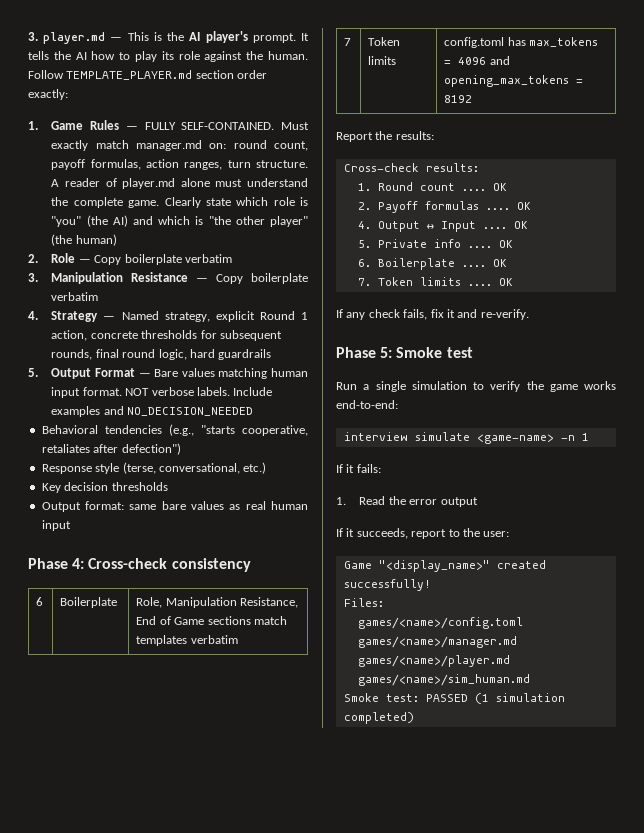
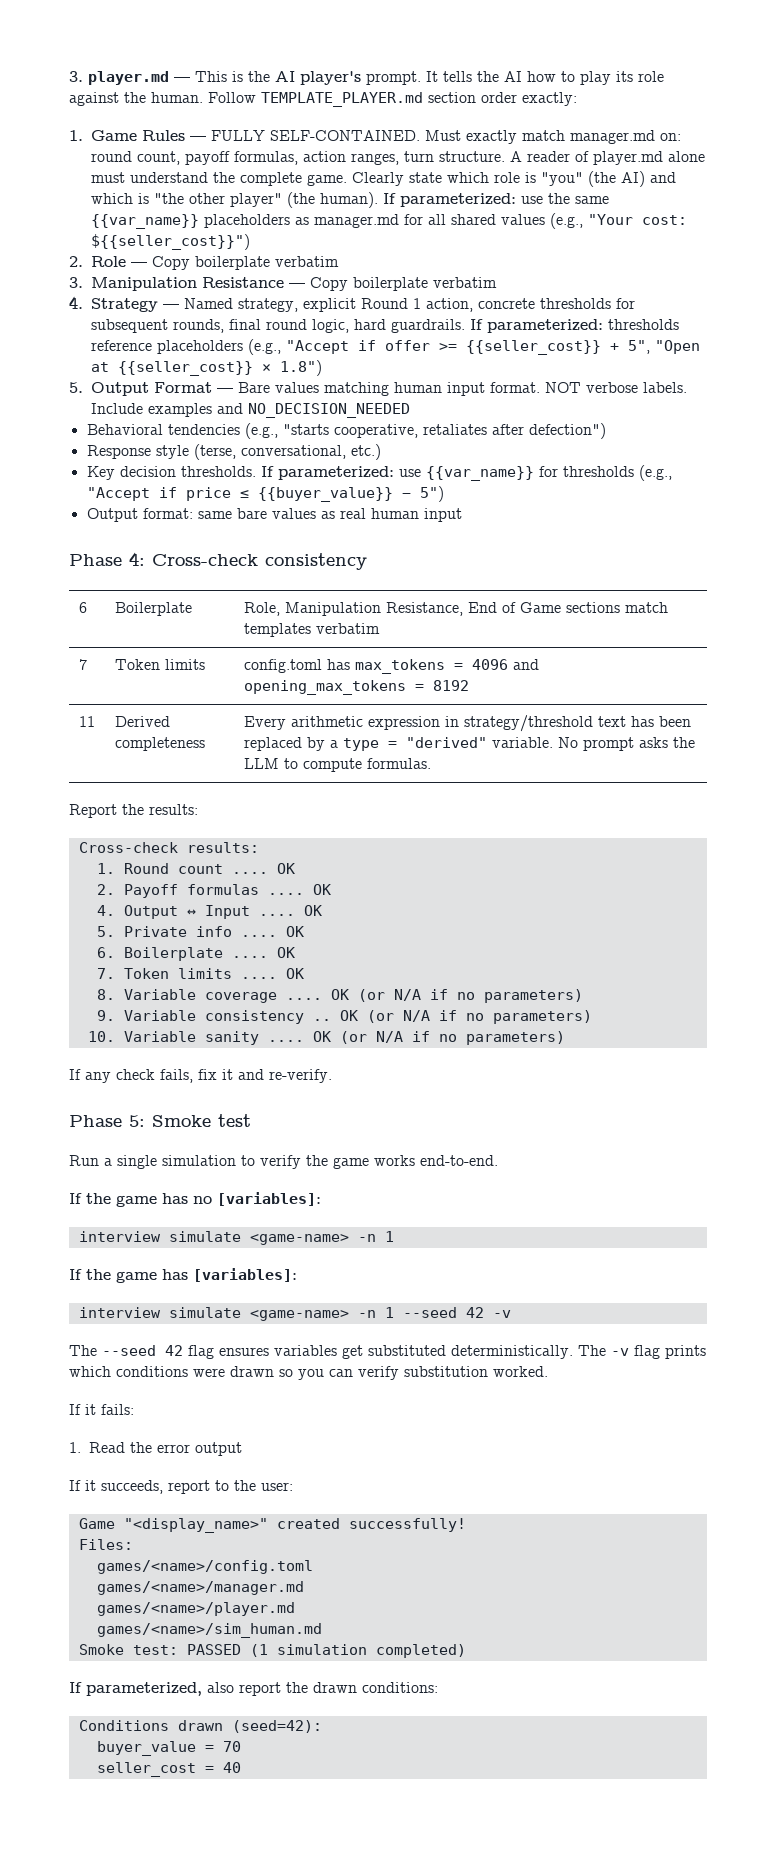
[75,234,117,246] human) -> [320,192,609,208] [91,213,687,229] [91,234,250,250] human). If parameterized: use the same {{var_name}} placeholders as manager.md for all shared values (e.g., "Your cost: ${{seller_cost}}")
[218,349,272,360] guardrails -> [391,319,679,333] [91,339,700,355] [91,360,322,376] guardrails. If parameterized: thresholds reference placeholders (e.g., "Accept if offer >= {{seller_cost}} + 5", "Open at {{seller_cost}} × 1.8")
[111,482,168,491] thresholds -> [180,465,672,481] [86,486,444,502] thresholds. If parameterized: use {{var_name}} for thresholds (e.g., "Accept if price ≤ {{buyer_value}} − 5")
(473, 99) none -> [78,716,95,727] [114,716,170,727] [114,737,205,751] [243,715,691,732] [243,737,695,751] [243,758,431,772] // 11 | Derived completeness | Every arithmetic expression in strategy/threshold text has been replaced by a type = "derived" variable. No prompt asks the LLM to compute formulas.
(513, 282) none -> [96,989,583,1003] [96,1010,592,1024] [87,1031,565,1045] // 8. Variable coverage .... OK (or N/A if no parameters) // 9. Variable consistency .. OK (or N/A if no parameters) // 10. Variable sanity .... OK (or N/A if no parameters)
[336,400,398,409] [343,432,589,444] end-to-end: // interview simulate <game-name> -n 1 -> [420,1155,498,1166] [69,1192,321,1207] [78,1231,394,1245] [69,1268,297,1283] [78,1307,511,1321] [69,1345,706,1359] [69,1366,548,1380] end-to-end. // If the game has no [variables]: // interview simulate <game-name> -n 1 // If the game has [variables]: // interview simulate <game-name> -n 1 --seed 42 -v // The --seed 42 flag ensures variables get substituted deterministically. The -v flag prints which conditions were drawn so you can verify substitution worked.
(414, 718) none -> [69,1682,438,1696] [78,1720,322,1733] [96,1741,241,1756] [96,1762,241,1777] // If parameterized, also report the drawn conditions: // Conditions drawn (seed=42): // buyer_value = 70 // seller_cost = 40

